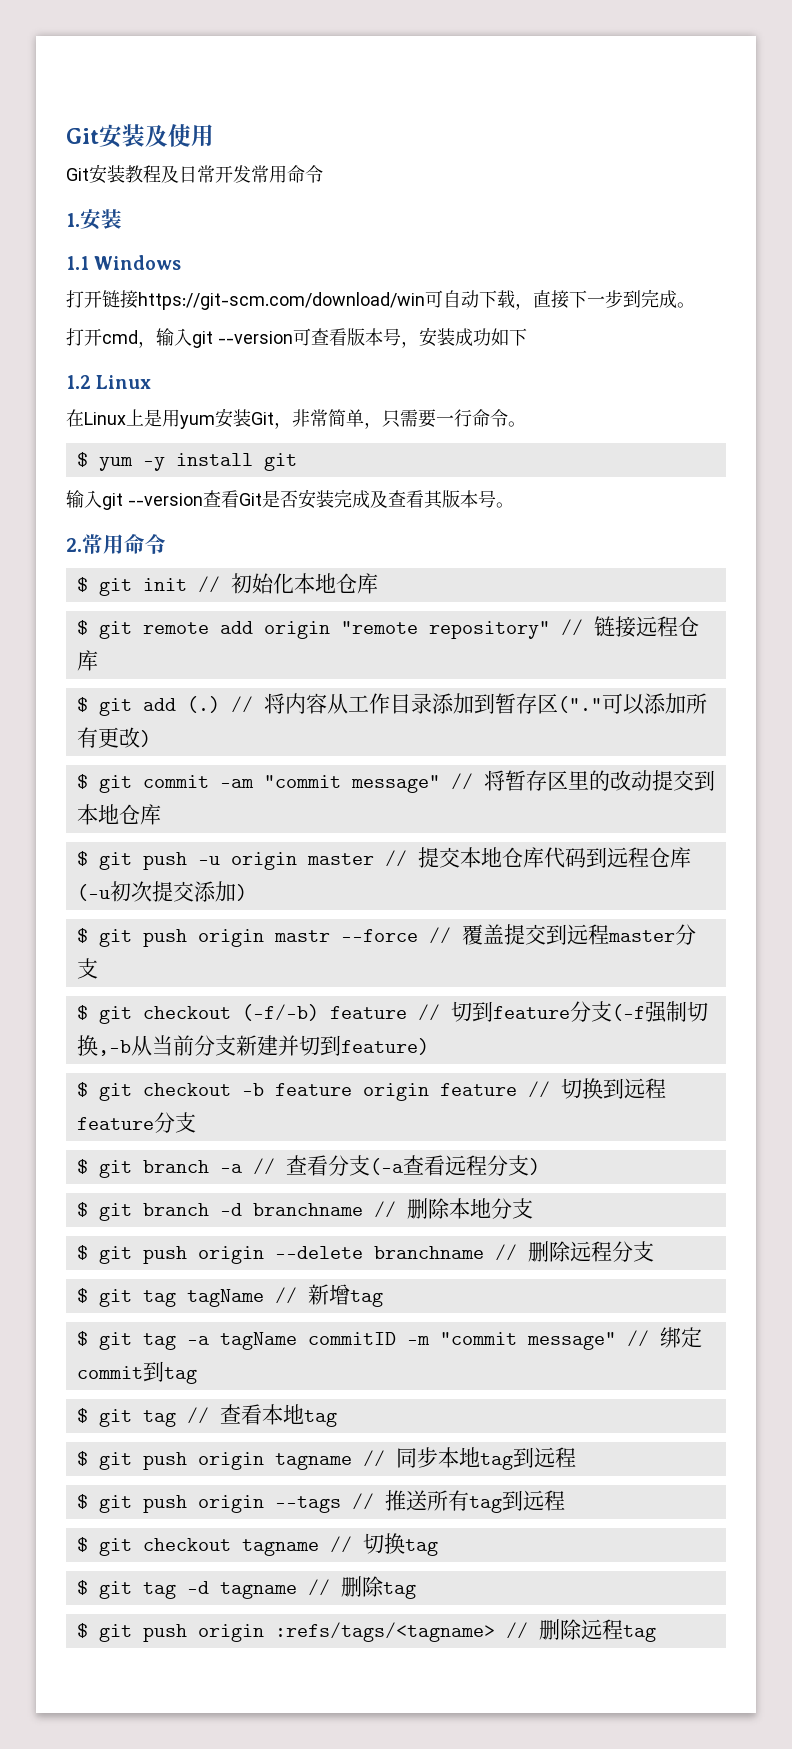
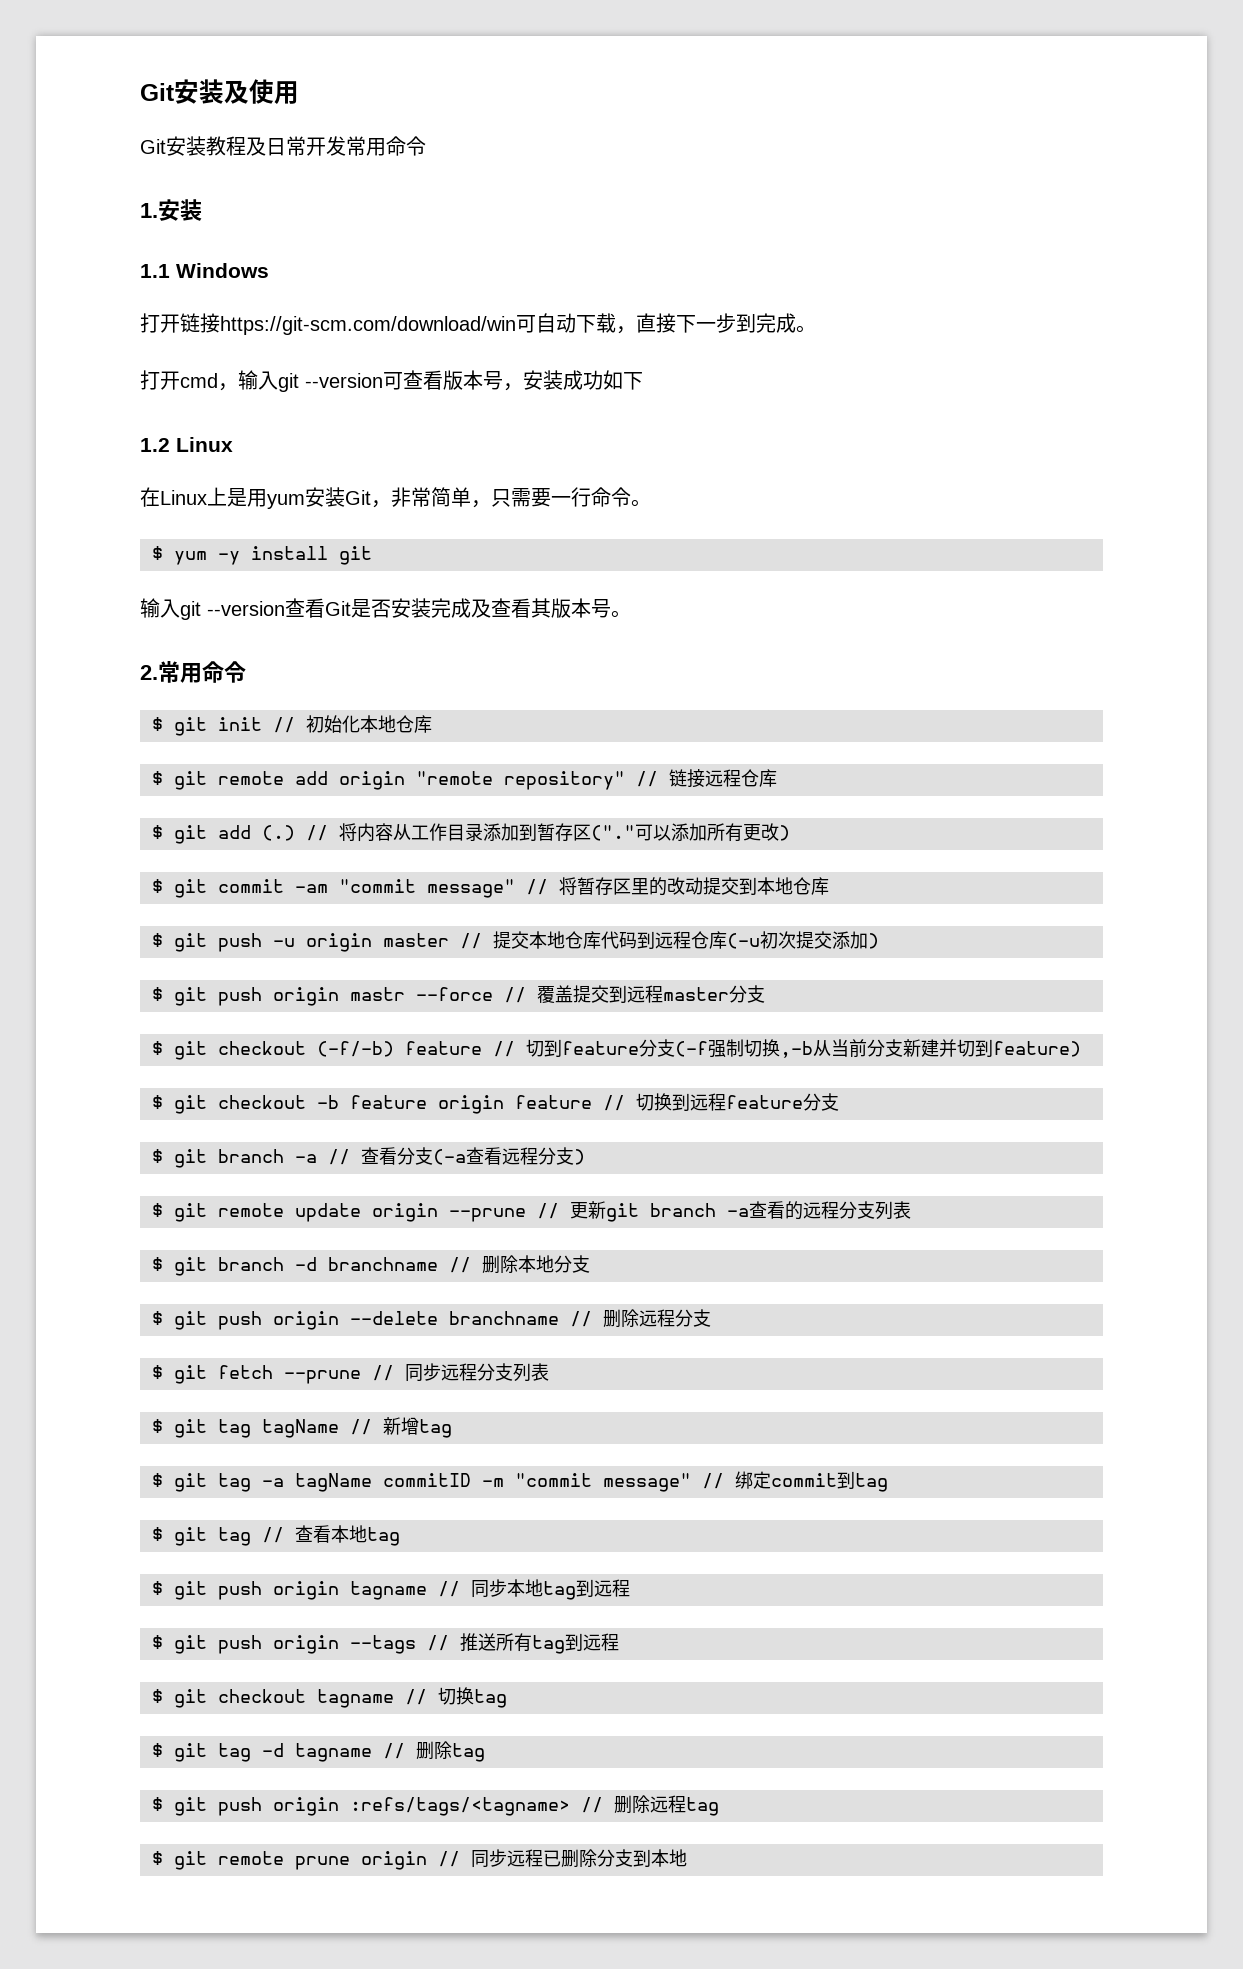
(540, 1166) none -> [152,1201,911,1222] // $ git remote update origin --prune // 更新git branch -a查看的远程分支列表
(654, 1251) none -> [152,1363,549,1384] // $ git fetch --prune // 同步远程分支列表
(656, 1633) none -> [152,1849,687,1870] // $ git remote prune origin // 同步远程已删除分支到本地

